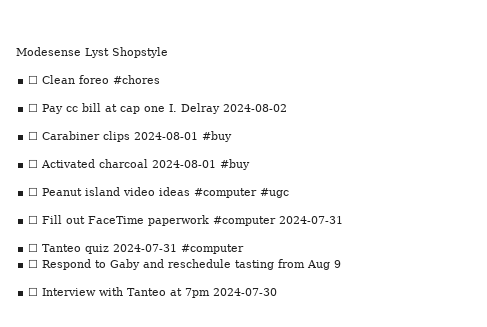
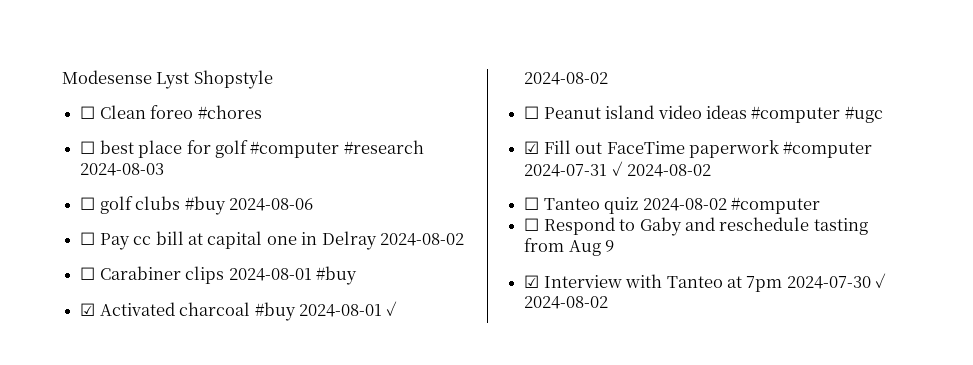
(161, 79) none -> [80,140,424,158] [80,163,165,176] [80,196,313,215] // ☐ best place for golf #computer #research 2024-08-03 // ☐ golf clubs #buy 2024-08-06
[120,104,178,114] cap one I. -> [207,231,318,249] capital one in
[28,159,39,168] ☐ -> [80,303,96,316] ☑
[152,159,251,170] 2024-08-01 #buy -> [254,301,398,321] [524,72,609,85] #buy 2024-08-01 ✓ 2024-08-02
[28,215,39,224] ☐ -> [524,141,540,154] ☑
(344, 220) none -> [611,161,712,177] ✓ 2024-08-02
[113,244,178,252] 2024-07-31 -> [642,198,727,211] 2024-08-02
[28,287,39,296] ☐ -> [524,275,540,288] ☑
(278, 292) none -> [875,273,887,288] [524,296,609,309] ✓ 2024-08-02

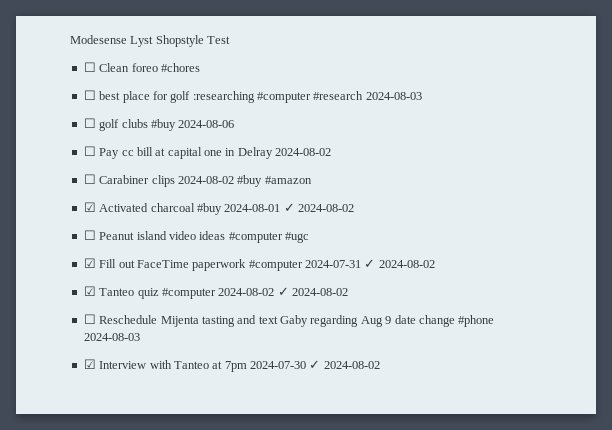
(273, 79) none -> [207,36,231,44] Test
(248, 149) none -> [192,91,255,103] :researching
[228,266,357,285] 2024-08-01 #buy -> [177,175,312,187] 2024-08-02 #buy #amazon
[524,197,540,210] ☐ -> [83,286,96,296] ☑
[642,197,820,214] [524,217,868,236] [524,238,615,256] 2024-08-02 #computer // ☐ Respond to Gaby and reschedule tasting from Aug 9 -> [161,287,348,299] [83,314,495,327] [83,333,140,341] #computer 2024-08-02 ✓ 2024-08-02 // ☐ Reschedule Mijenta tasting and text Gaby regarding Aug 9 date change #phone 2024-08-03

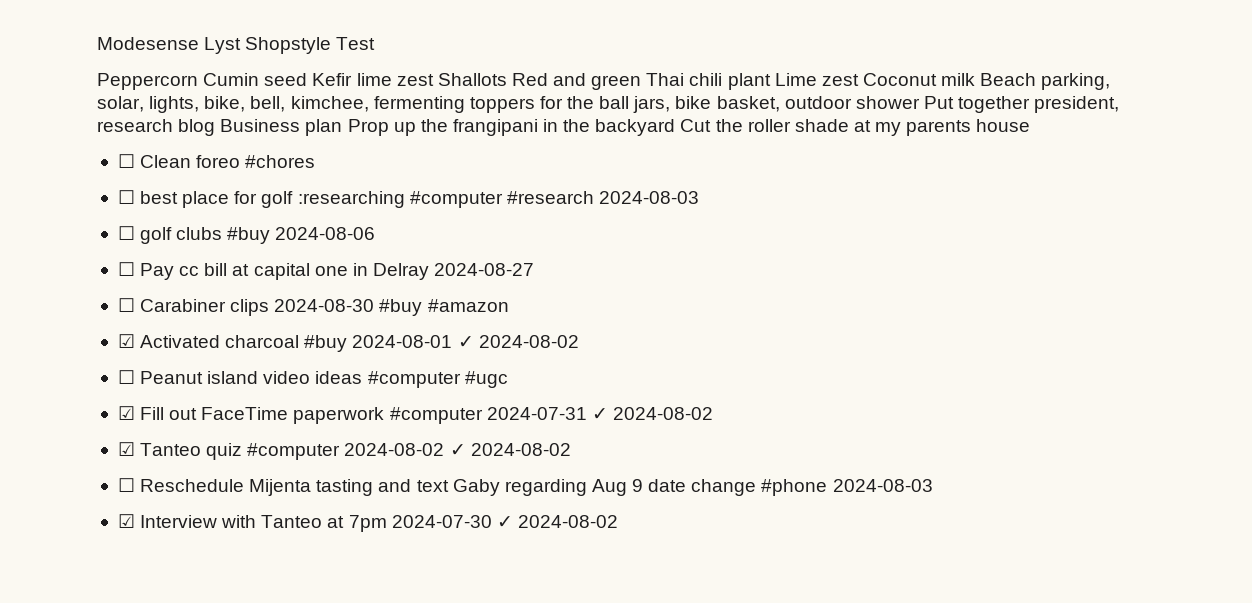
(231, 40) none -> [97,73,1111,90] [97,96,1120,113] [97,119,1031,136] // Peppercorn Cumin seed Kefir lime zest Shallots Red and green Thai chili plant Lime zest Coconut milk Beach parking, solar, lights, bike, bell, kimchee, fermenting toppers for the ball jars, bike basket, outdoor shower Put together president, research blog Business plan Prop up the frangipani in the backyard Cut the roller shade at my parents house
[275,148,332,156] 2024-08-02 -> [434,263,535,276] 2024-08-27
[177,176,234,184] 2024-08-02 -> [274,299,375,312] 2024-08-30

